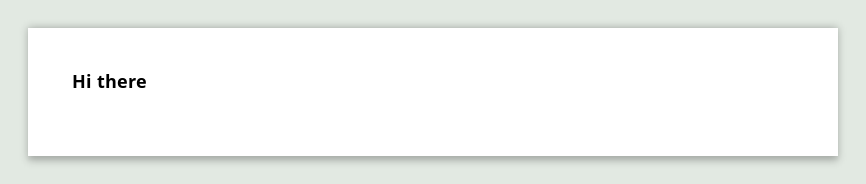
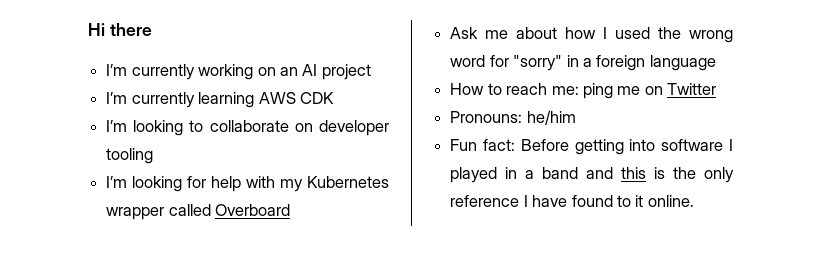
(147, 81) none -> [106,64,371,80] [106,92,334,108] [106,120,390,136] [106,148,154,164] [106,176,389,192] [106,204,291,220] [450,27,733,43] [450,55,716,71] [450,83,717,99] [450,110,576,125] [450,139,733,155] [450,167,734,183] [450,195,694,207] // I’m currently working on an AI project // I’m currently learning AWS CDK // I’m looking to collaborate on developer tooling // I’m looking for help with my Kubernetes wrapper called Overboard // Ask me about how I used the wrong word for "sorry" in a foreign language // How to reach me: ping me on Twitter // Pronouns: he/him // Fun fact: Before getting into software I played in a band and this is the only reference I have found to it online.

